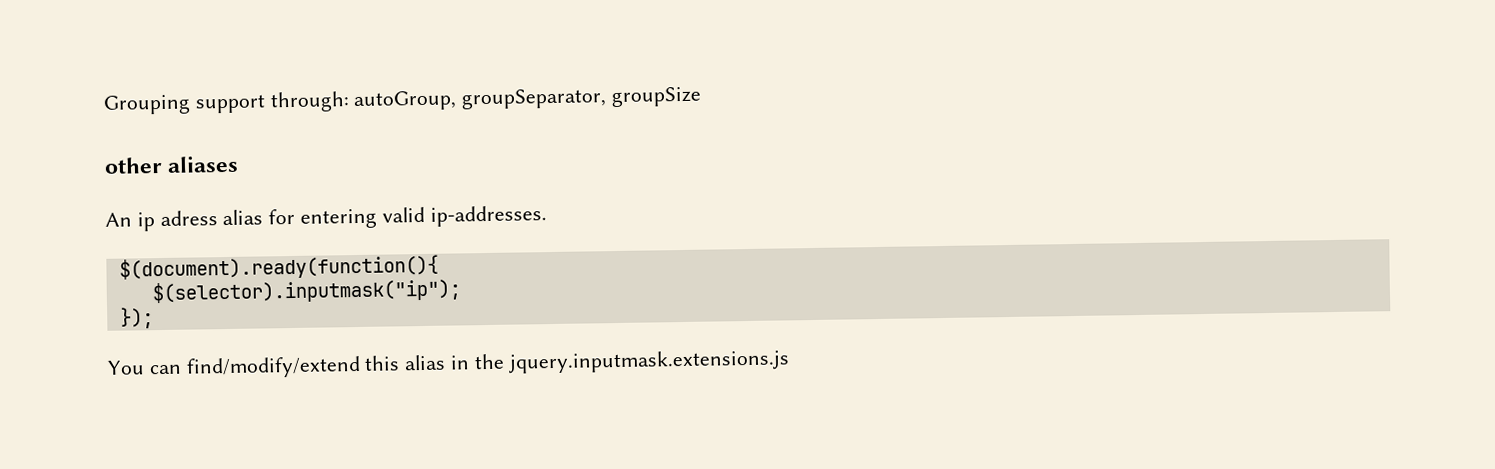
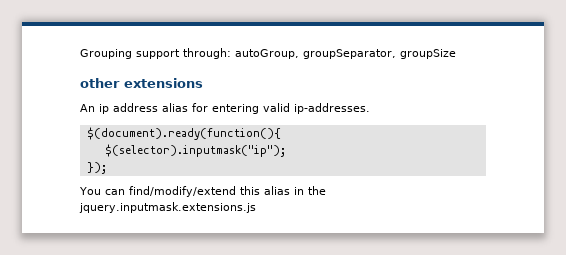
[167,155,239,173] aliases -> [124,78,203,88] extensions
[159,210,218,227] adress -> [113,103,158,112] address

